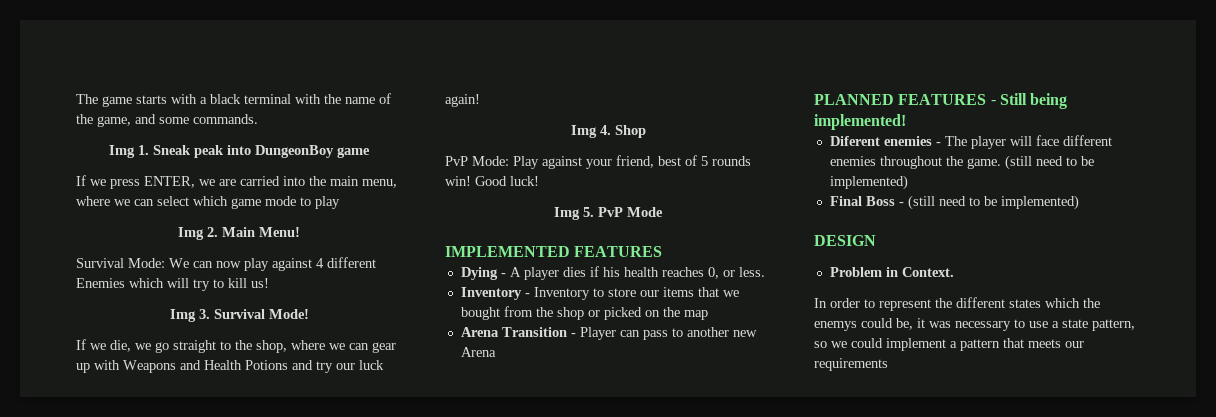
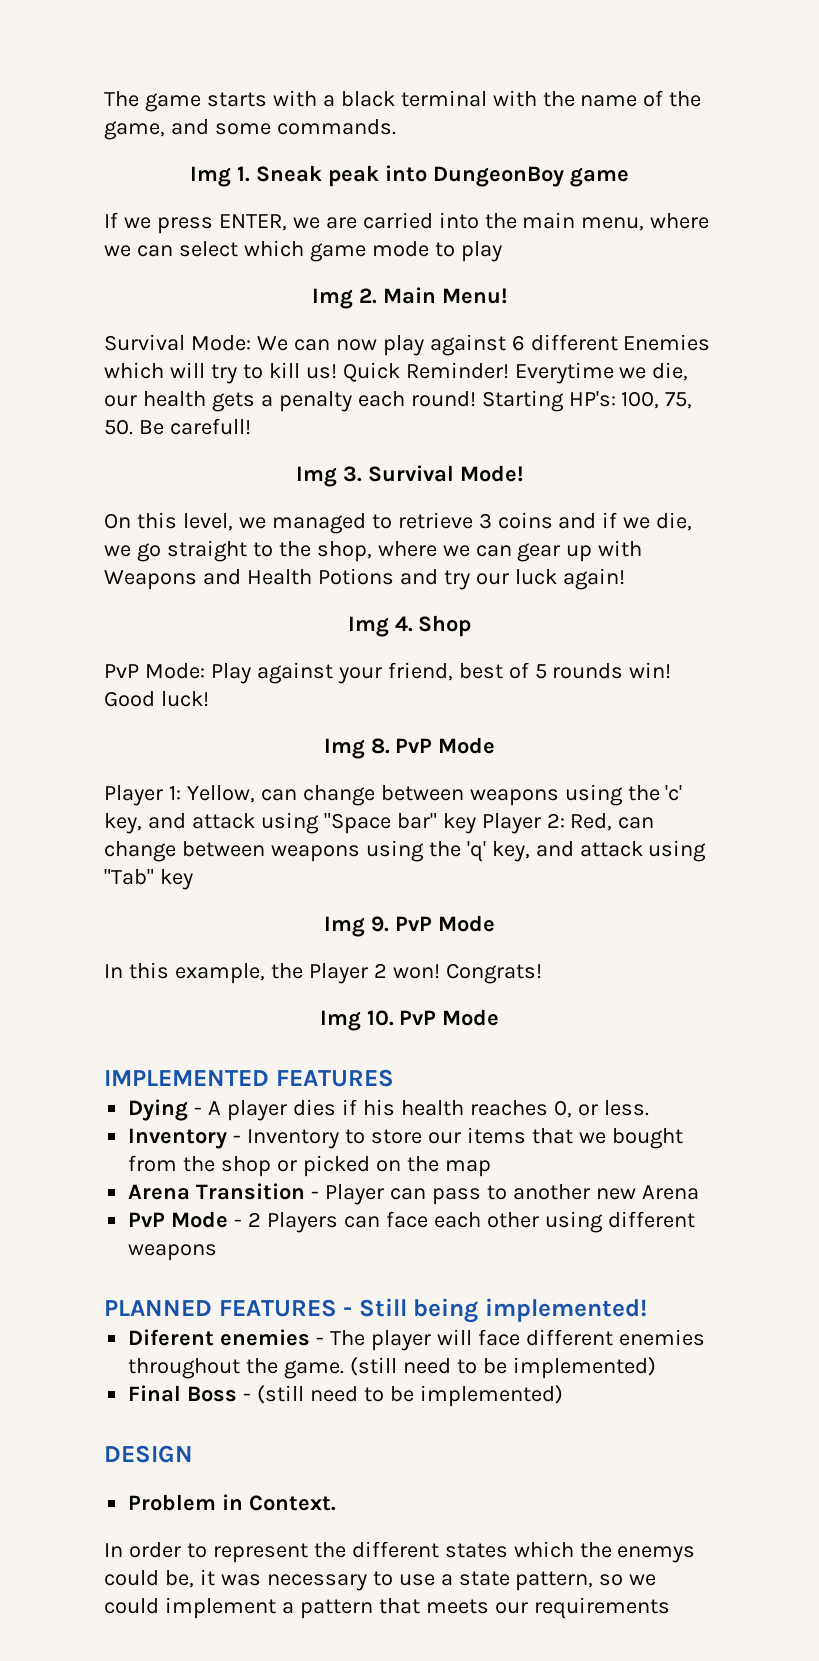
[316,258,324,268] 4 -> [511,335,525,351] 6
[169,309,309,322] [76,339,86,350] // Img 3. Survival Mode! // If -> [342,362,689,384] [104,390,693,412] [104,418,251,435] [296,465,523,487] [104,512,618,534] Quick Reminder! Everytime we die, our health gets a penalty each round! Starting HP's: 100, 75, 50. Be carefull! // Img 3. Survival Mode! // On this level, we managed to retrieve 3 coins and if
[583,207,594,217] 5. -> [370,737,496,754] [104,784,683,806] [104,812,655,834] [104,840,707,862] [104,869,193,890] [324,915,495,937] [104,962,542,984] [319,1010,394,1031] 8. PvP Mode // Player 1: Yellow, can change between weapons using the 'c' key, and attack using "Space bar" key Player 2: Red, can change between weapons using the 'q' key, and attack using "Tab" key // Img 9. PvP Mode // In this example, the Player 2 won! Congrats! // Img 10.
(496, 352) none -> [128,1211,695,1233] [128,1244,218,1261] // PvP Mode - 2 Players can face each other using different weapons

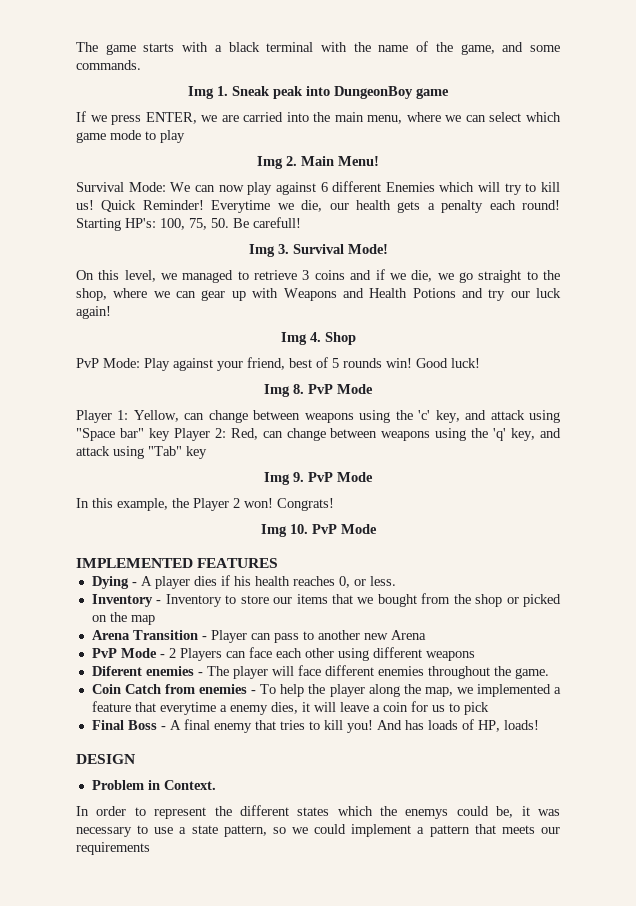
[104,1298,648,1323] // PLANNED FEATURES - Still being implemented! -> (475, 656) none
[350,1357,656,1379] [128,1385,563,1407] (still need to be implemented) // Final Boss - (still need to be implemented) -> [91,684,561,697] [91,701,489,715] [91,719,539,733] // Coin Catch from enemies - To help the player along the map, we implemented a feature that everytime a enemy dies, it will leave a coin for us to pick // Final Boss - A final enemy that tries to kill you! And has loads of HP, loads!

